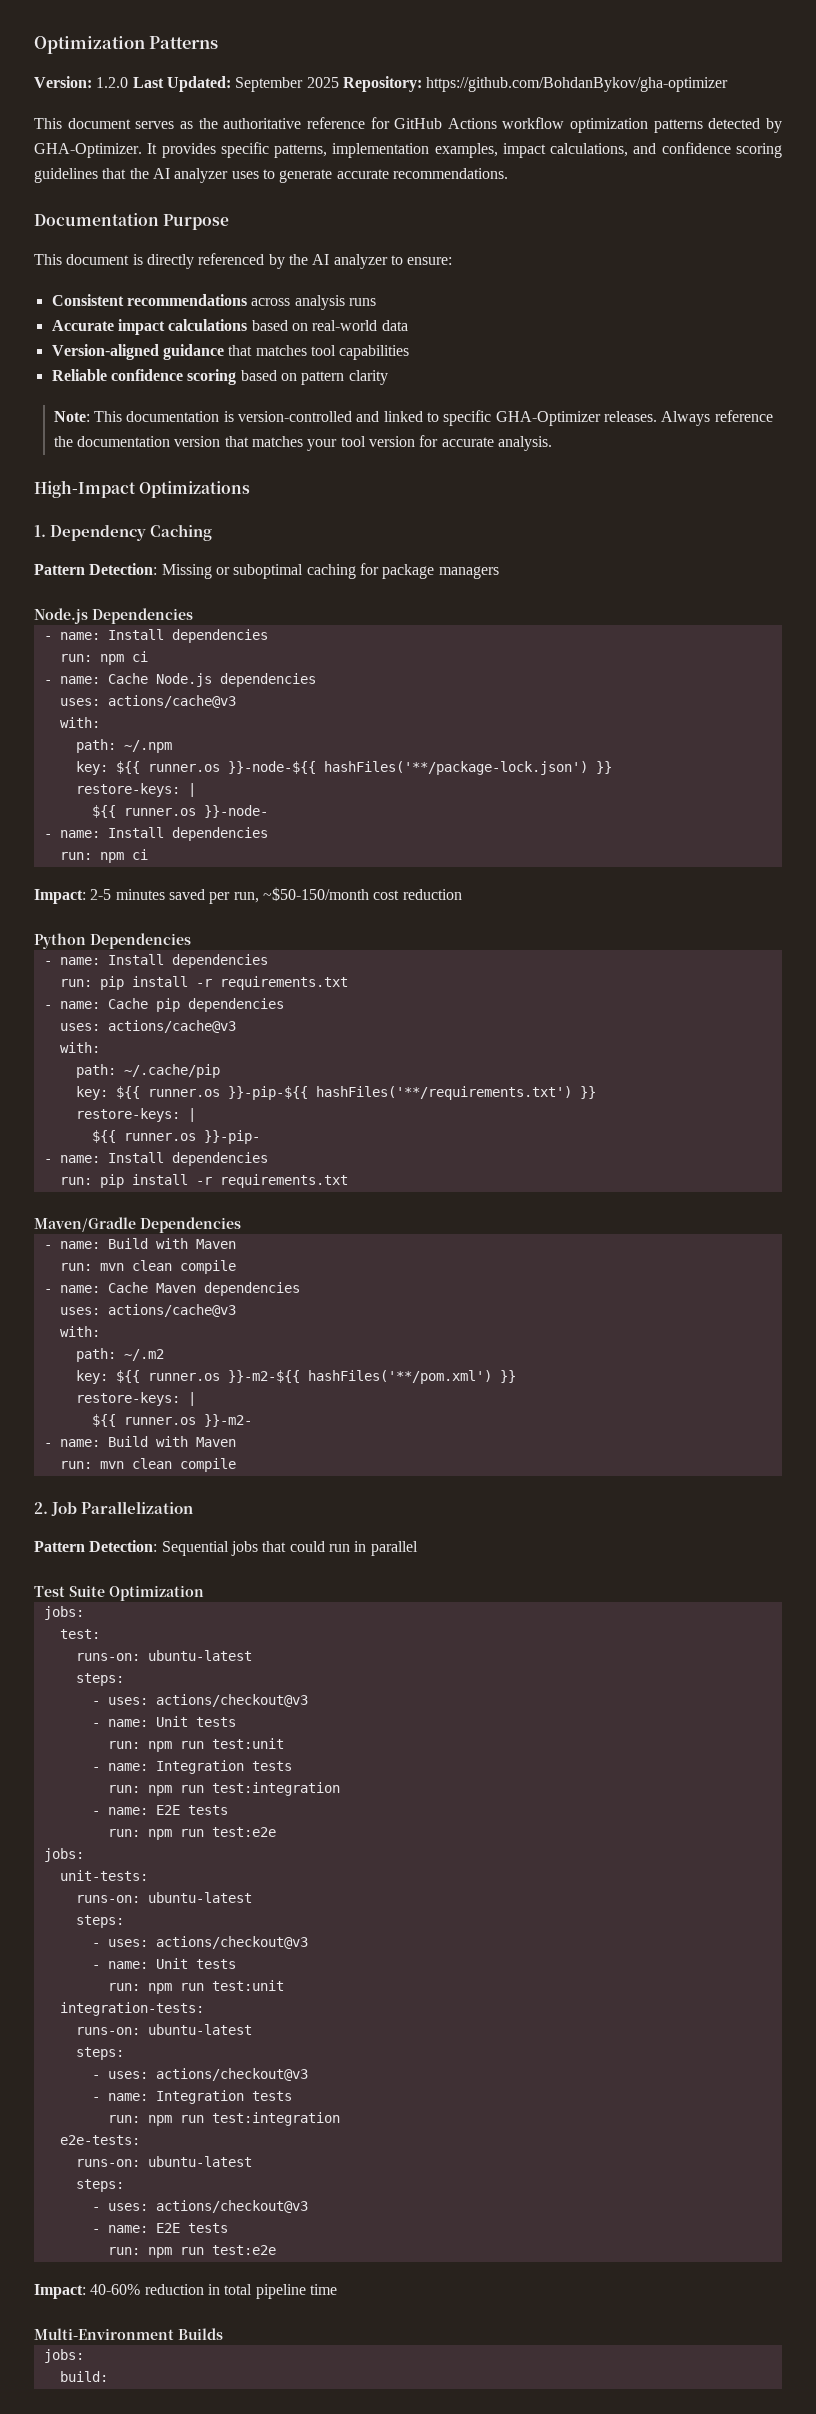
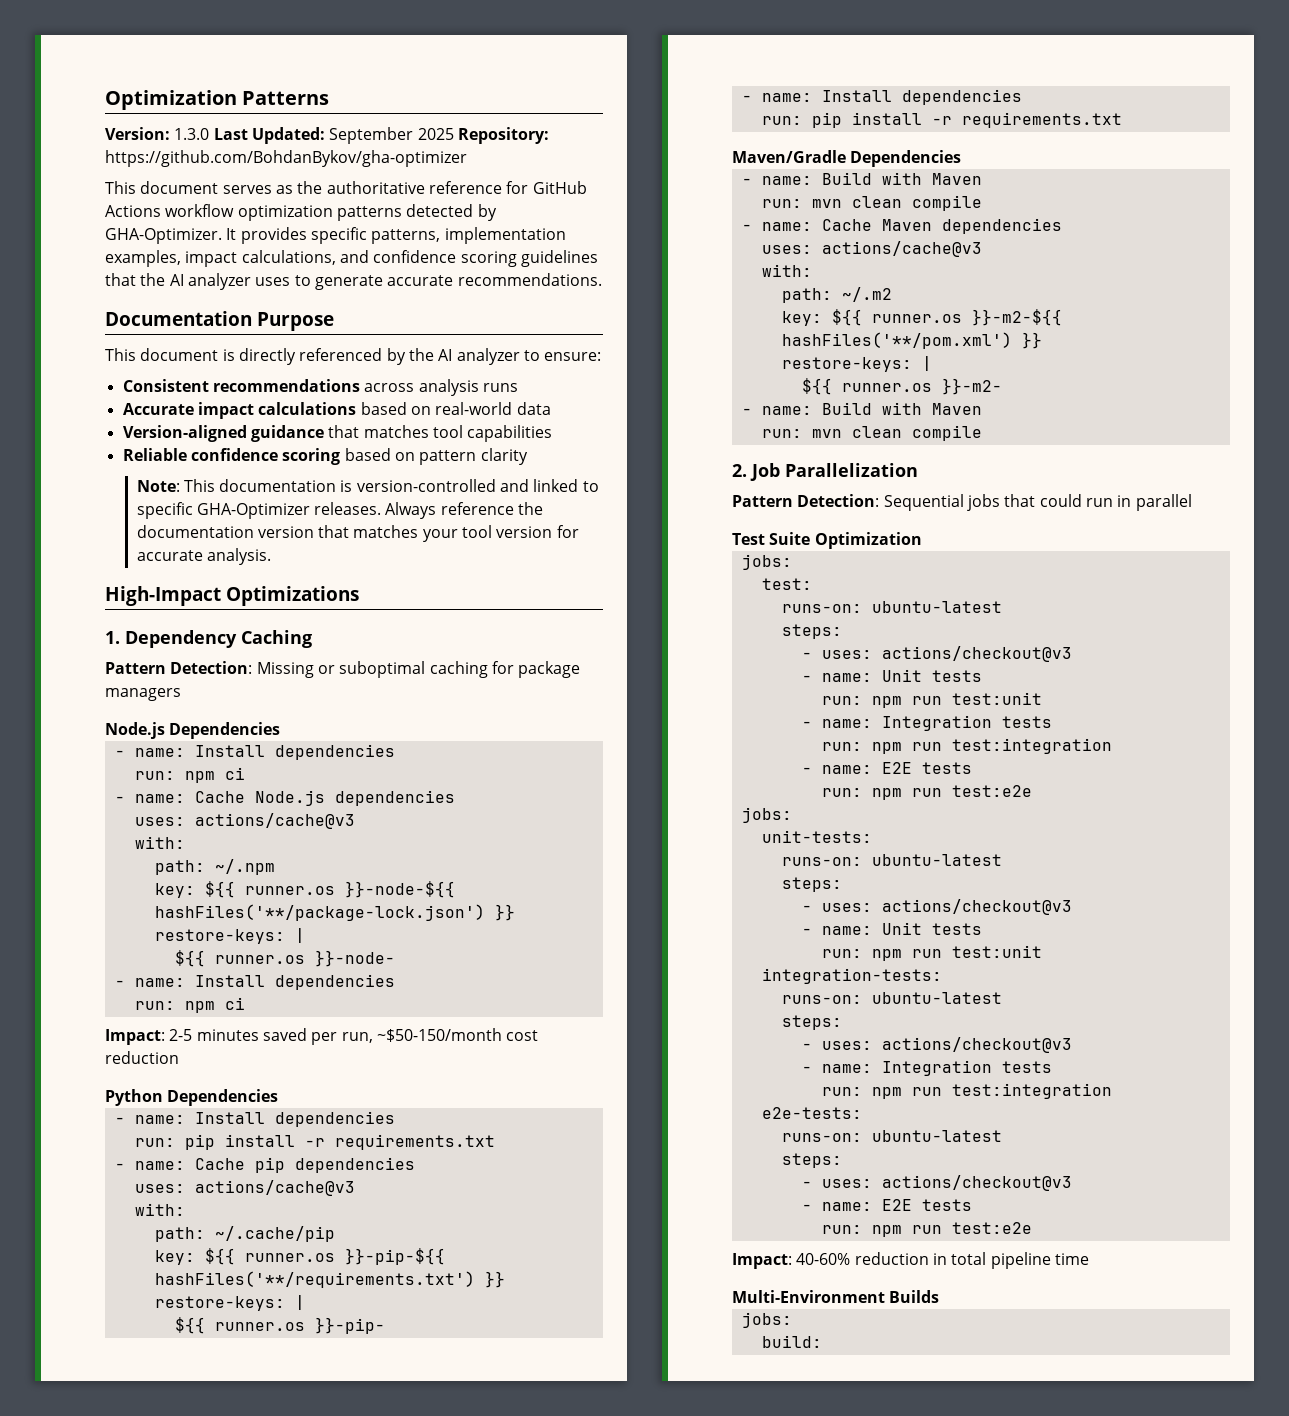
[96,77,129,88] 1.2.0 -> [174,128,210,140] 1.3.0

